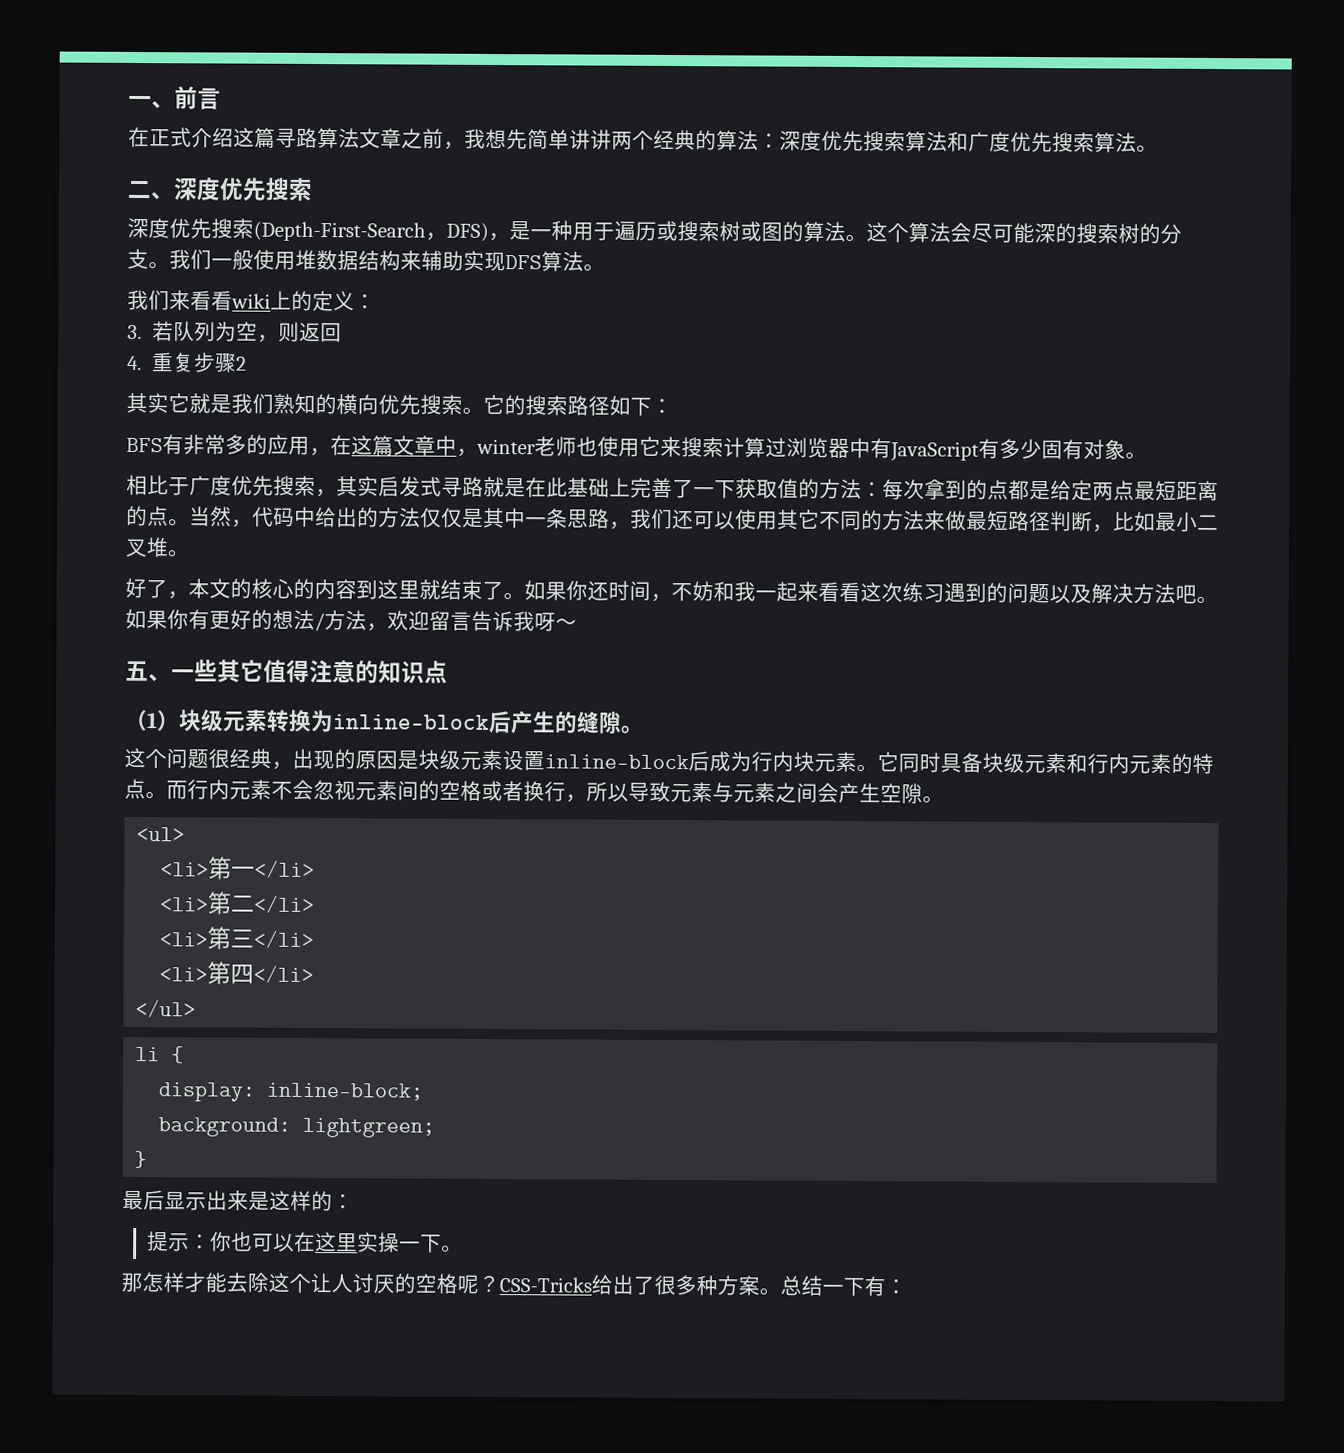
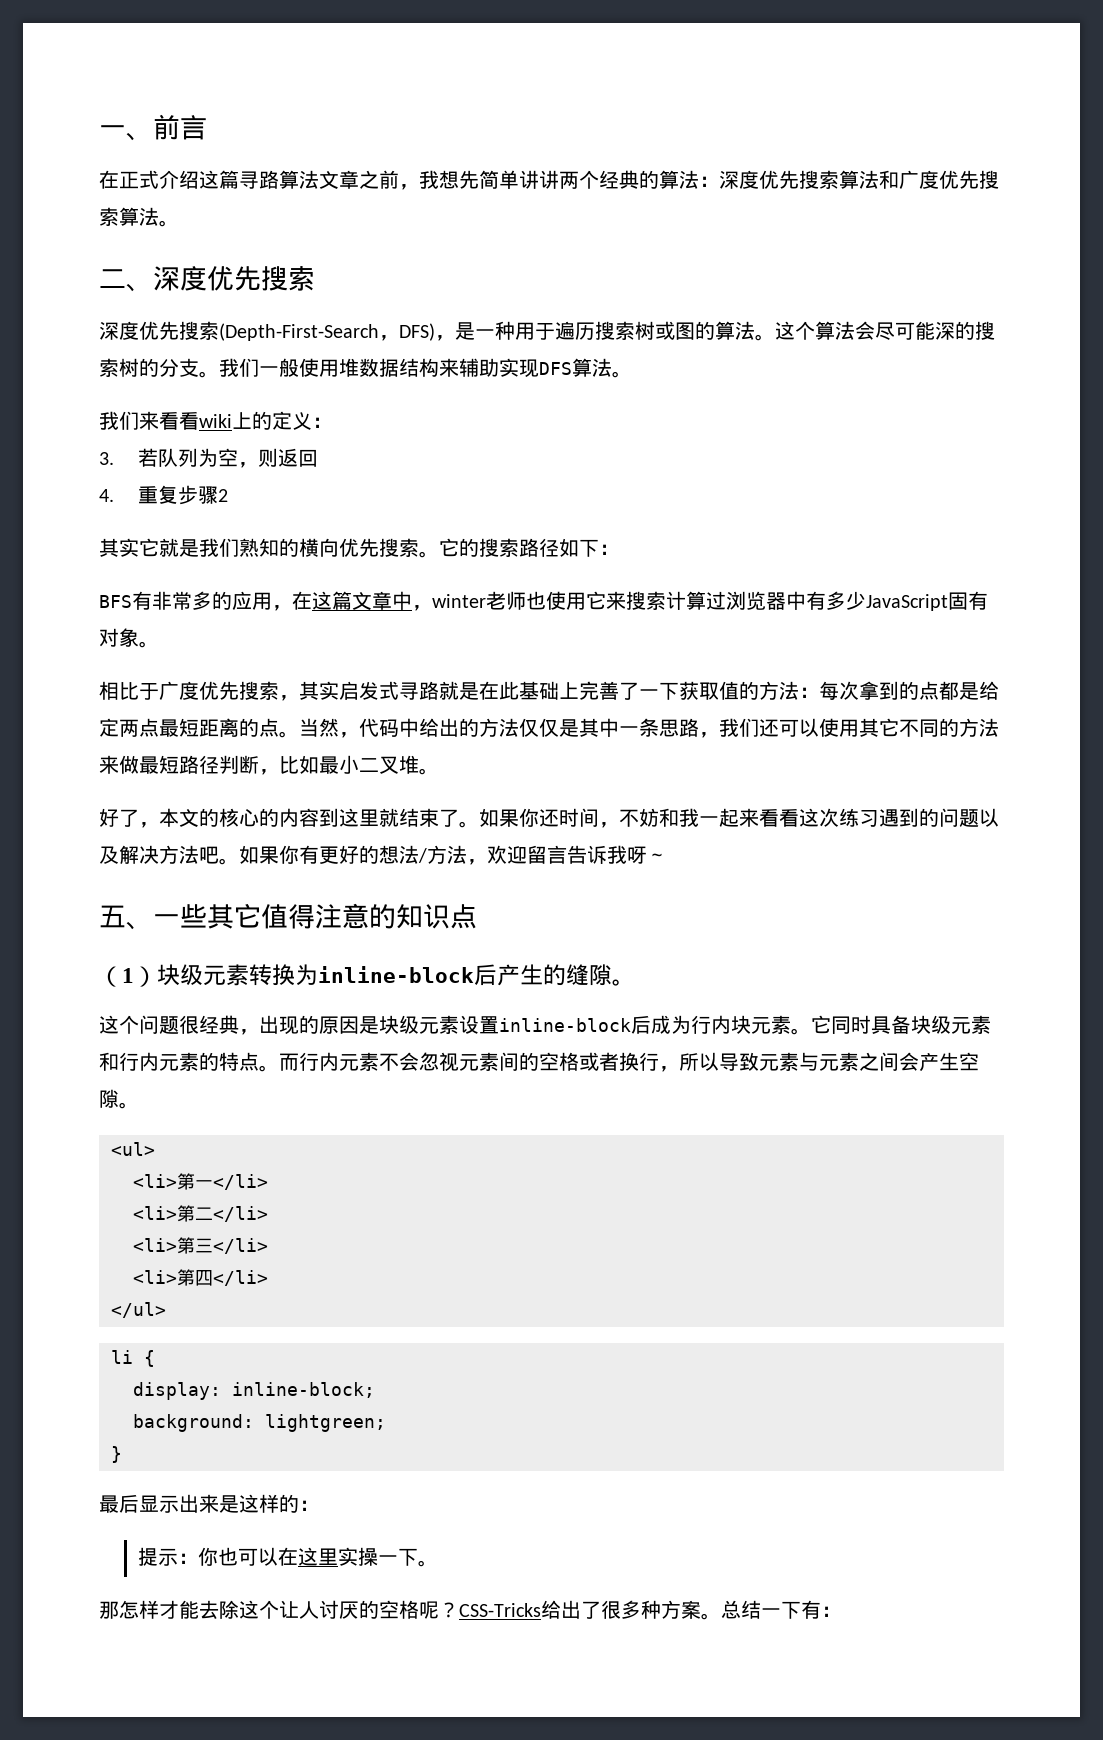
[656,220,678,242] 或 -> (595, 331) none
[890,438,1042,462] JavaScript有多少 -> [826,591,948,611] 多少JavaScript

